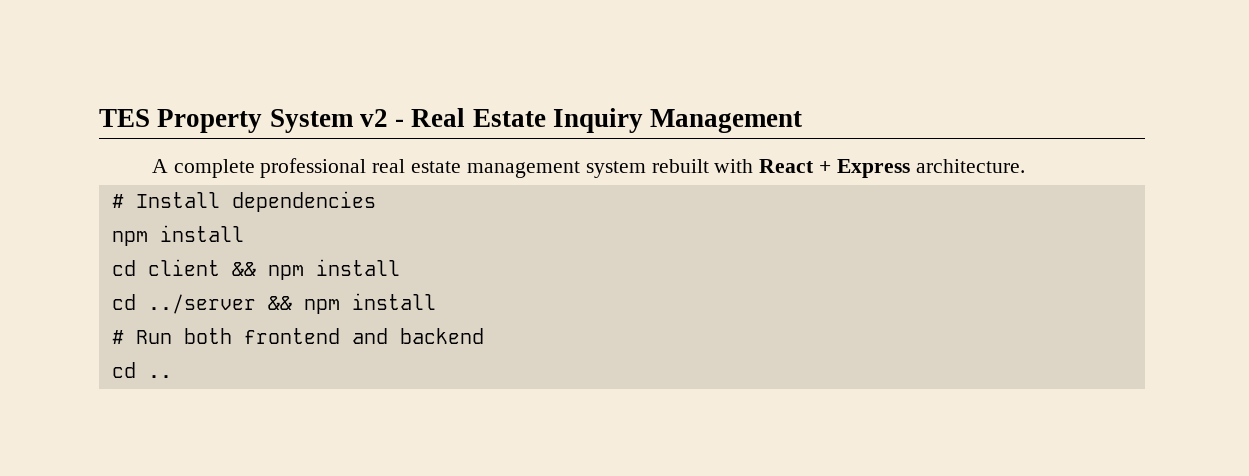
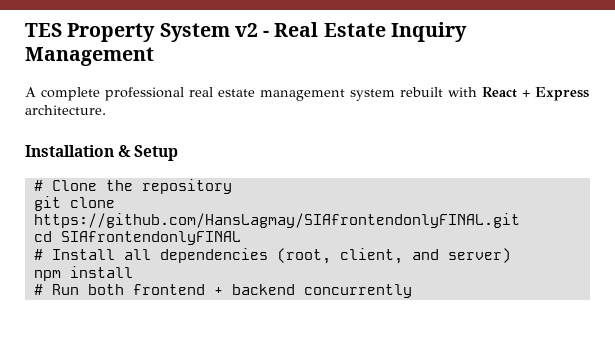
(1025, 166) none -> [25,145,179,161] [33,179,232,194] [33,196,115,211] [33,213,520,228] [33,231,241,245] // Installation & Setup // # Clone the repository // git clone https://github.com/HansLagmay/SIAfrontendonlyFINAL.git // cd SIAfrontendonlyFINAL
(220, 200) none -> [123,249,151,260] all
[111,225,244,246] [111,259,400,280] [111,294,292,314] // npm install // cd client && npm install // cd ../server && -> [276,248,511,264] (root, client, and server) //
[351,328,388,344] and -> [213,287,223,295] +
[111,362,172,378] // cd .. -> [303,284,412,298] concurrently

